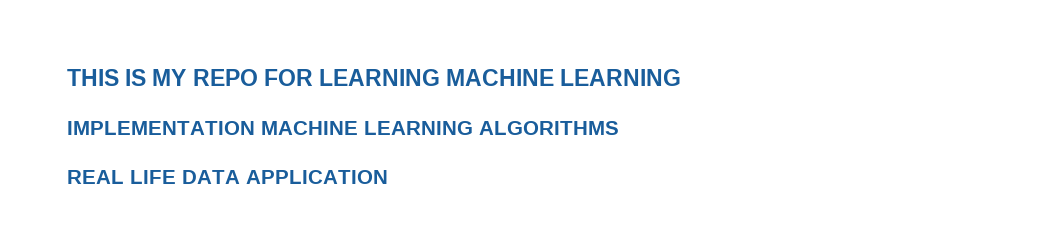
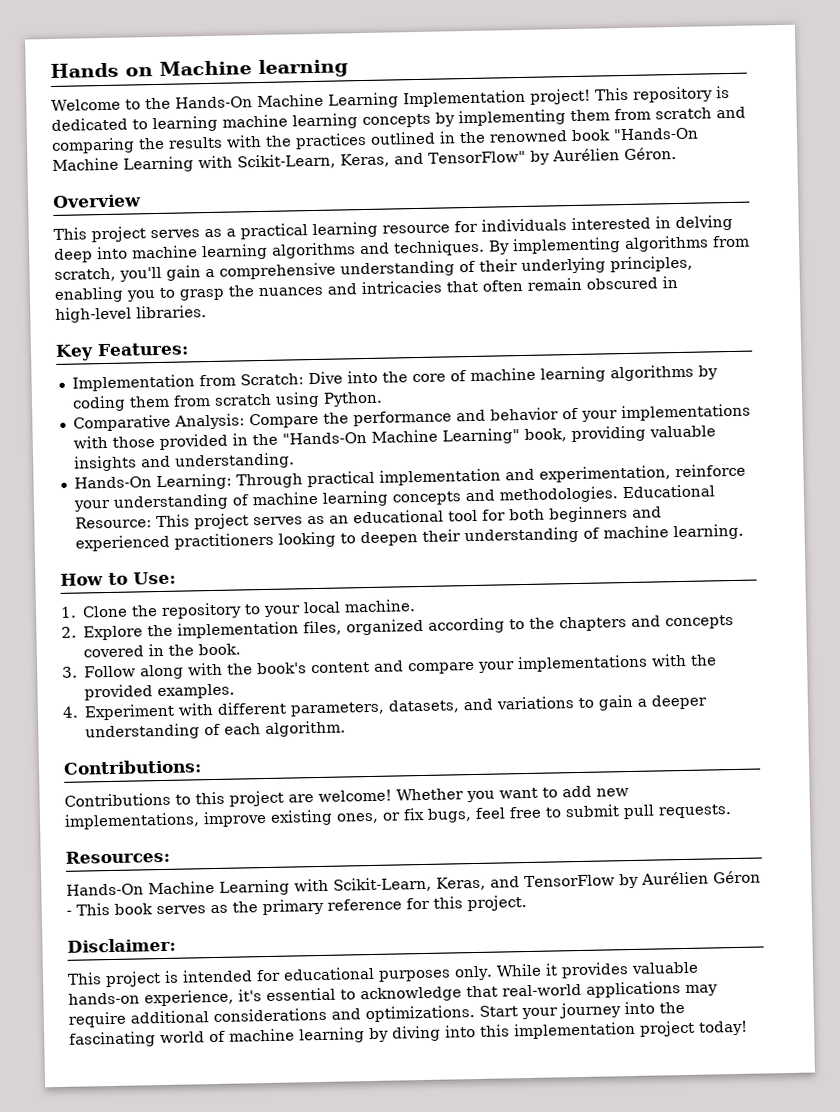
[67,69,682,86] [67,121,619,135] [67,170,388,184] THIS IS MY REPO FOR LEARNING MACHINE LEARNING // IMPLEMENTATION MACHINE LEARNING ALGORITHMS // REAL LIFE DATA APPLICATION -> [50,58,348,79] [51,85,730,111] [51,106,746,133] [51,127,699,154] [52,147,677,173] [53,194,141,208] [53,214,733,243] [54,235,750,263] [54,255,693,282] [54,276,678,303] [55,305,207,323] [55,342,189,361] [71,364,718,392] [71,391,383,412] [72,403,751,432] [72,425,716,450] [73,452,295,472] [73,463,746,491] [72,484,715,512] [74,506,662,530] [74,523,744,552] [60,571,176,586] [60,599,417,619] [61,614,735,641] [83,643,242,658] [62,653,718,680] [84,683,236,701] [62,694,708,721] [85,720,347,741] [63,759,202,775] [64,785,629,807] [64,804,732,830] [65,849,170,864] [66,870,761,896] [66,895,527,916] [67,937,176,953] [67,961,699,988] [68,981,718,1007] [68,1001,685,1028] [69,1020,748,1048] Hands on Machine learning // Welcome to the Hands-On Machine Learning Implementation project! This repository is dedicated to learning machine learning concepts by implementing them from scratch and comparing the results with the practices outlined in the renowned book "Hands-On Machine Learning with Scikit-Learn, Keras, and TensorFlow" by Aurélien Géron. // Overview // This project serves as a practical learning resource for individuals interested in delving deep into machine learning algorithms and techniques. By implementing algorithms from scratch, you'll gain a comprehensive understanding of their underlying principles, enabling you to grasp the nuances and intricacies that often remain obscured in high-level libraries. // Key Features: // Implementation from Scratch: Dive into the core of machine learning algorithms by coding them from scratch using Python. // Comparative Analysis: Compare the performance and behavior of your implementations with those provided in the "Hands-On Machine Learning" book, providing valuable insights and understanding. // Hands-On Learning: Through practical implementation and experimentation, reinforce your understanding of machine learning concepts and methodologies. Educational Resource: This project serves as an educational tool for both beginners and experienced practitioners looking to deepen their understanding of machine learning. // How to Use: // 1. Clone the repository to your local machine. // 2. Explore the implementation files, organized according to the chapters and concepts covered in the book. // 3. Follow along with the book's content and compare your implementations with the provided examples. // 4. Experiment with different parameters, datasets, and variations to gain a deeper understanding of each algorithm. // Contributions: // Contributions to this project are welcome! Whether you want to add new implementations, improve existing ones, or fix bugs, feel free to submit pull requests. // Resources: // Hands-On Machine Learning with Scikit-Learn, Keras, and TensorFlow by Aurélien Géron - This book serves as the primary reference for this project. // Disclaimer: // This project is intended for educational purposes only. While it provides valuable hands-on experience, it's essential to acknowledge that real-world applications may require additional considerations and optimizations. Start your journey into the fascinating world of machine learning by diving into this implementation project today!

